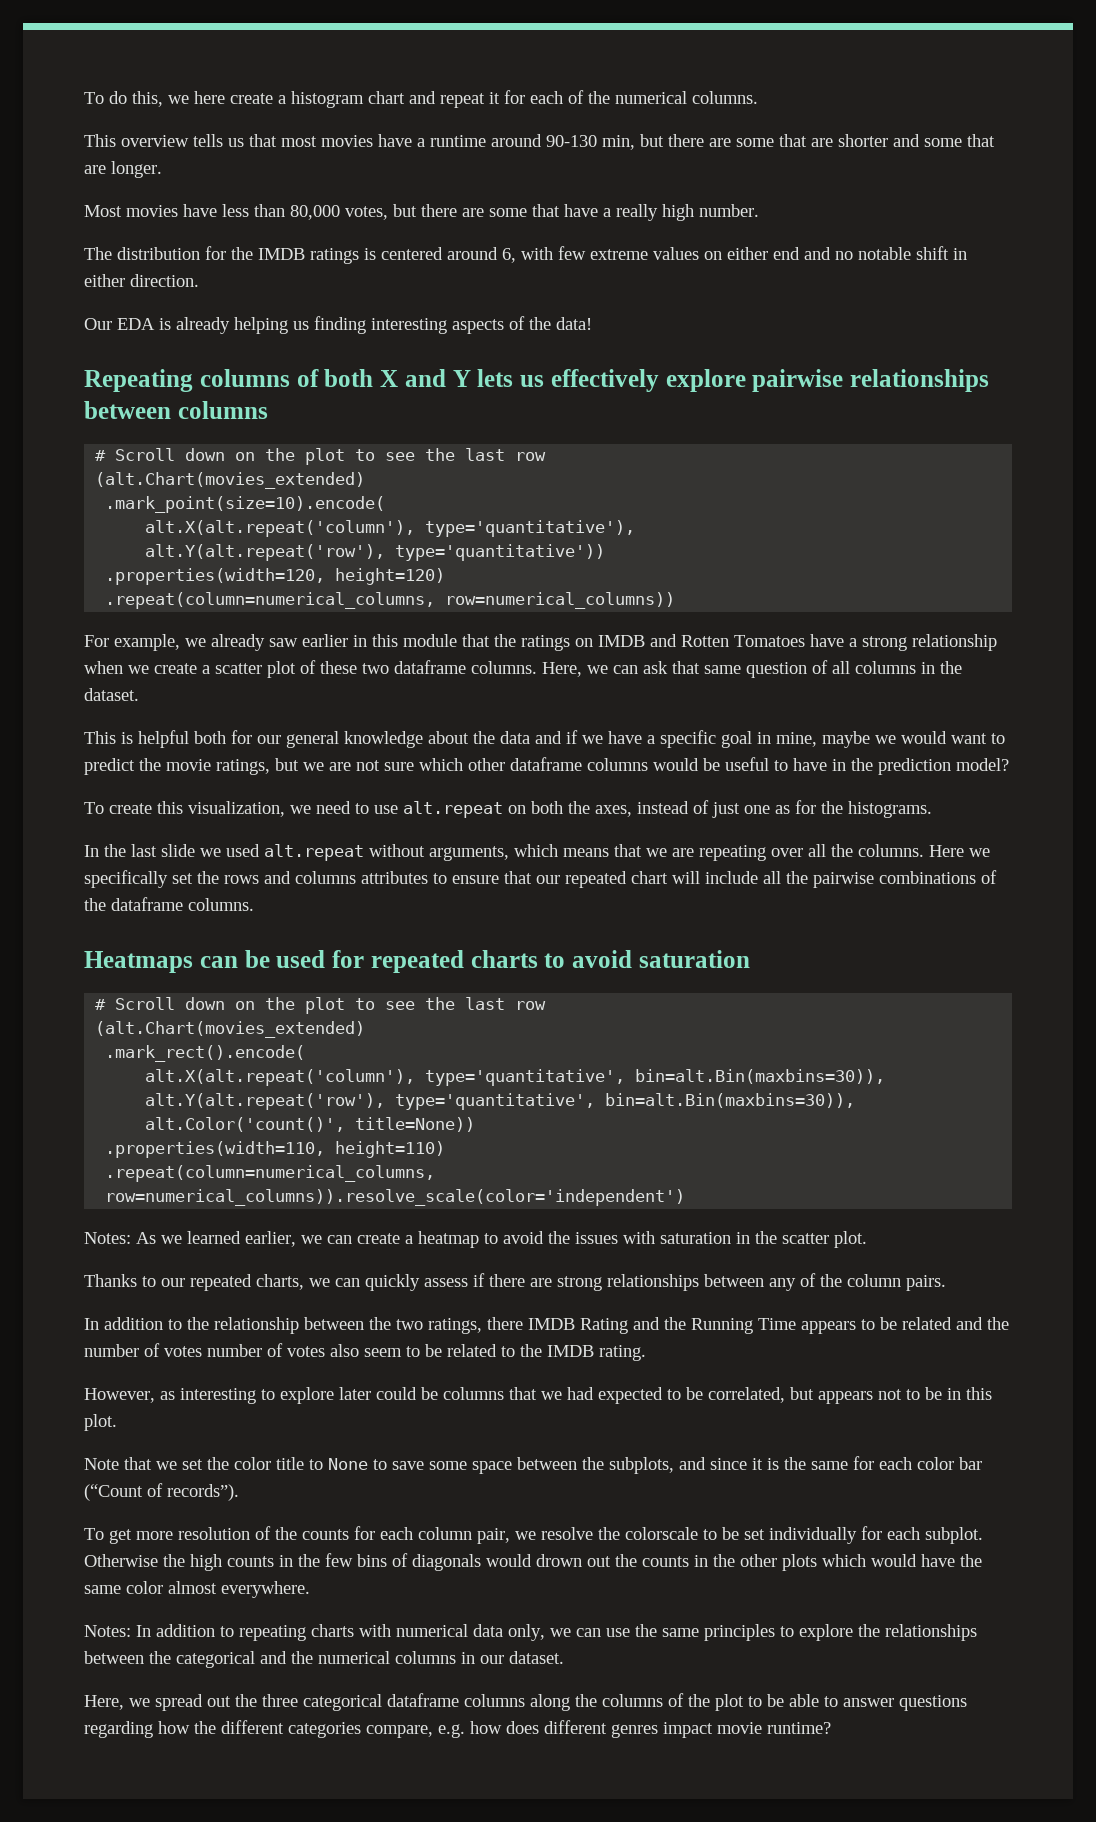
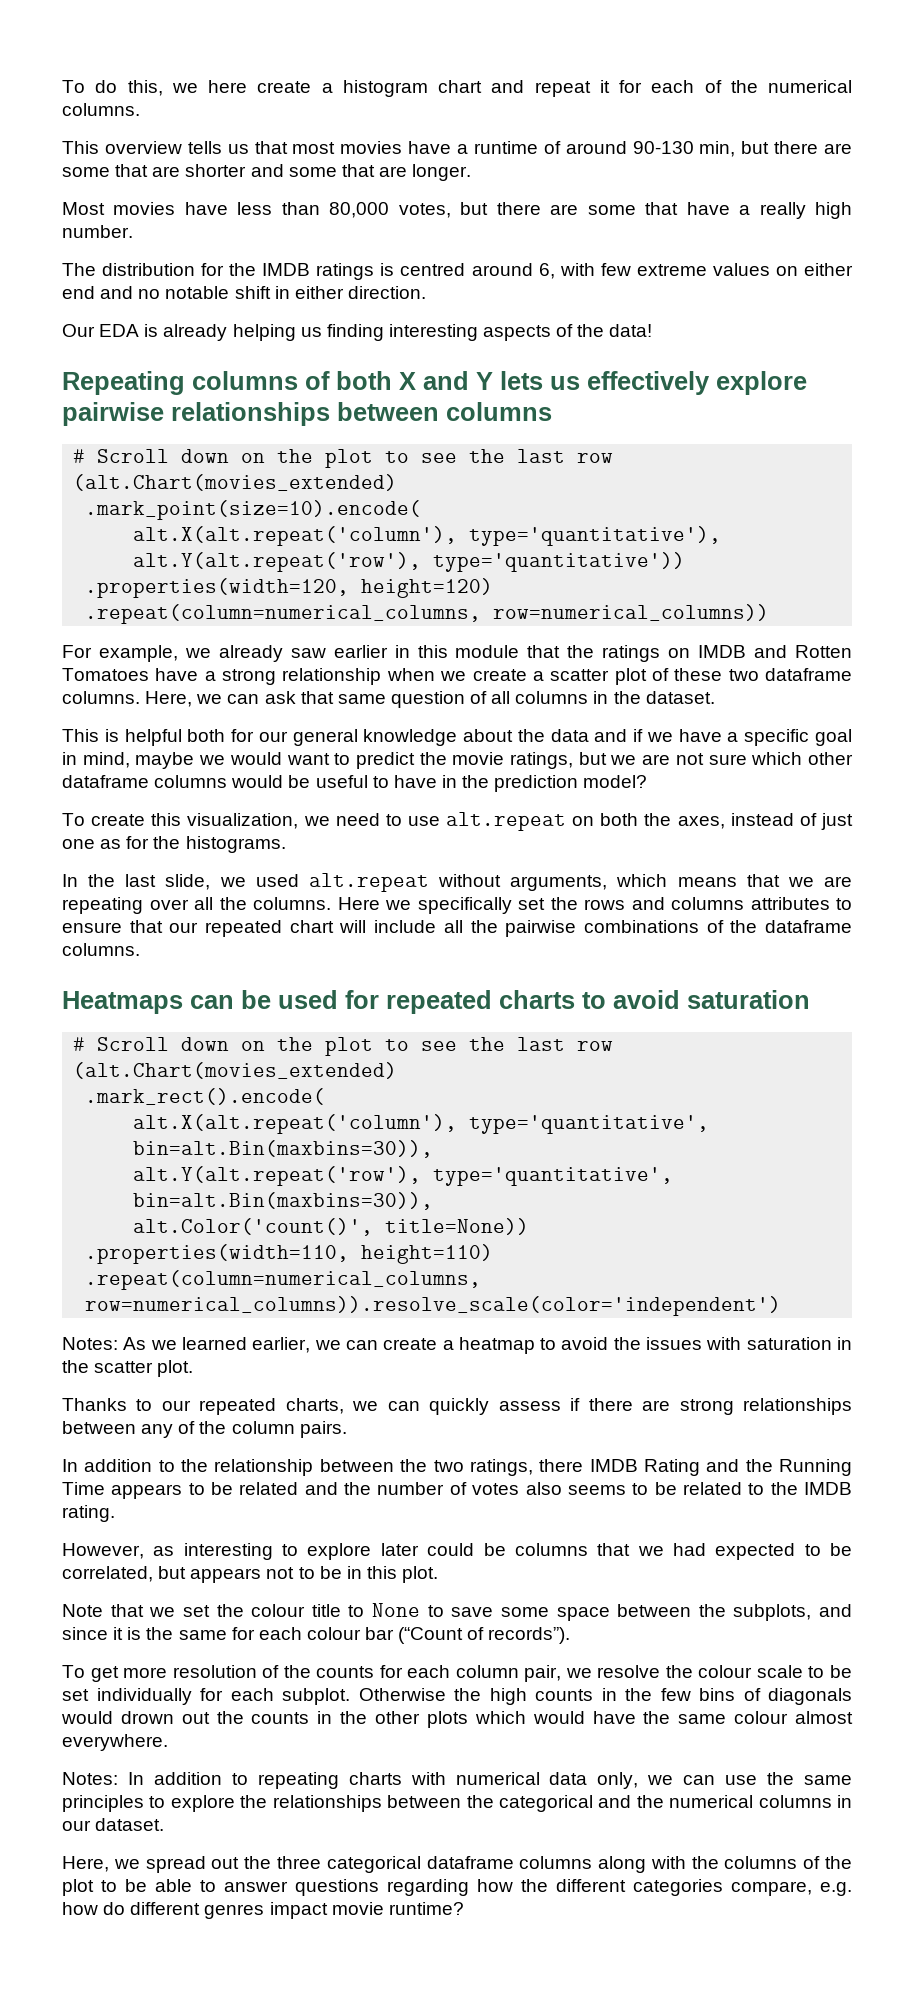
(486, 141) none -> [543,141,561,154] of
[381,247,443,260] centered -> [400,263,466,276] centred
[776,732,817,747] mine, -> [82,752,130,768] mind,
[161,844,195,857] slide -> [165,874,211,890] slide,
[207,1343,402,1357] number of votes also seem -> [525,1482,626,1495] also seems
[234,1457,271,1470] color -> [251,1604,306,1617] colour
[917,1457,954,1470] color -> [306,1627,361,1640] colour
[625,1527,698,1540] colorscale -> [698,1665,803,1678] colour scale
[126,1581,163,1594] color -> [734,1711,789,1724] colour
(570, 1702) none -> [650,1856,686,1869] with
[506,1721,539,1734] does -> [103,1902,126,1915] do

